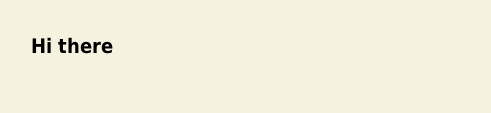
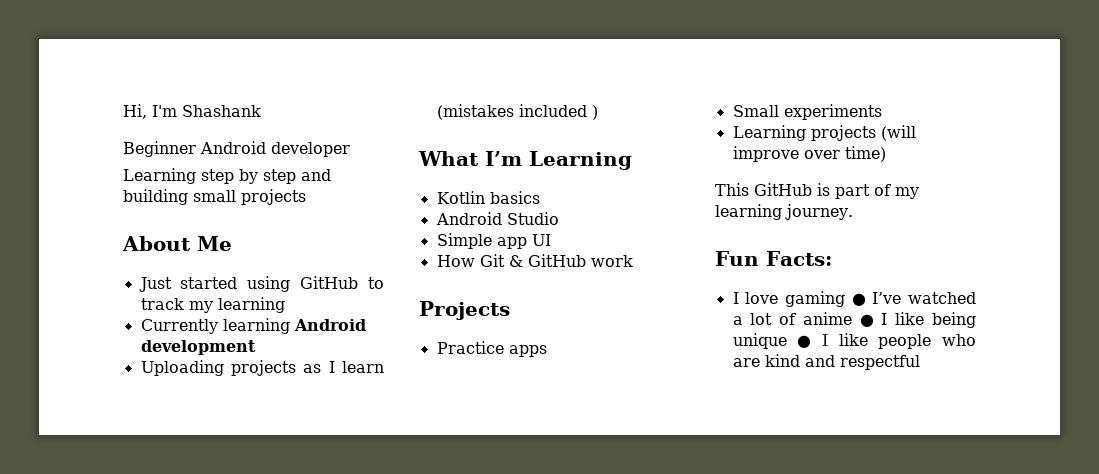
[31,37,113,54] Hi there -> [123,104,261,119] [123,141,350,157] [123,168,331,184] [123,189,306,205] [122,236,232,251] [138,276,384,292] [140,297,285,313] [140,318,366,334] [140,340,256,355] [140,360,384,376] [436,104,598,120] [418,151,632,170] [436,191,540,204] [435,212,559,225] [436,233,551,249] [436,254,633,267] [419,301,510,320] [436,341,547,357] [732,104,882,120] [732,125,916,141] [732,146,886,162] [715,183,919,199] [715,204,853,220] [715,251,832,266] [732,291,976,307] [732,312,976,328] [732,333,976,349] [732,354,920,370] Hi, I'm Shashank // Beginner Android developer // Learning step by step and building small projects // About Me // Just started using GitHub to track my learning // Currently learning Android development // Uploading projects as I learn (mistakes included ) // What I’m Learning // Kotlin basics // Android Studio // Simple app UI // How Git & GitHub work // Projects // Practice apps // Small experiments // Learning projects (will improve over time) // This GitHub is part of my learning journey. // Fun Facts: // I love gaming ● I’ve watched a lot of anime ● I like being unique ● I like people who are kind and respectful

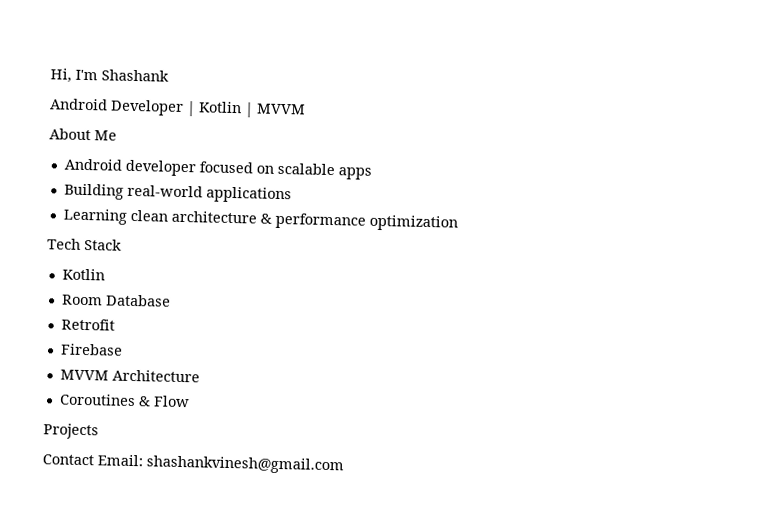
[123,141,350,157] [123,168,331,184] [123,189,306,205] [122,236,232,251] [138,276,384,292] [140,297,285,313] [140,318,366,334] [140,340,256,355] [140,360,384,376] [436,104,598,120] [418,151,632,170] [436,191,540,204] [435,212,559,225] [436,233,551,249] [436,254,633,267] [419,301,510,320] [436,341,547,357] [732,104,882,120] [732,125,916,141] [732,146,886,162] [715,183,919,199] [715,204,853,220] [715,251,832,266] [732,291,976,307] [732,312,976,328] [732,333,976,349] [732,354,920,370] Beginner Android developer // Learning step by step and building small projects // About Me // Just started using GitHub to track my learning // Currently learning Android development // Uploading projects as I learn (mistakes included ) // What I’m Learning // Kotlin basics // Android Studio // Simple app UI // How Git & GitHub work // Projects // Practice apps // Small experiments // Learning projects (will improve over time) // This GitHub is part of my learning journey. // Fun Facts: // I love gaming ● I’ve watched a lot of anime ● I like being unique ● I like people who are kind and respectful -> [49,98,306,118] [49,128,117,141] [63,158,372,180] [63,183,292,204] [62,208,458,232] [47,238,122,251] [61,268,105,281] [61,294,171,307] [60,318,115,331] [59,343,123,356] [59,369,200,383] [58,393,190,408] [43,423,99,440] [42,454,344,475] Android Developer | Kotlin | MVVM // About Me // Android developer focused on scalable apps // Building real-world applications // Learning clean architecture & performance optimization // Tech Stack // Kotlin // Room Database // Retrofit // Firebase // MVVM Architecture // Coroutines & Flow // Projects // Contact Email: shashankvinesh@gmail.com

